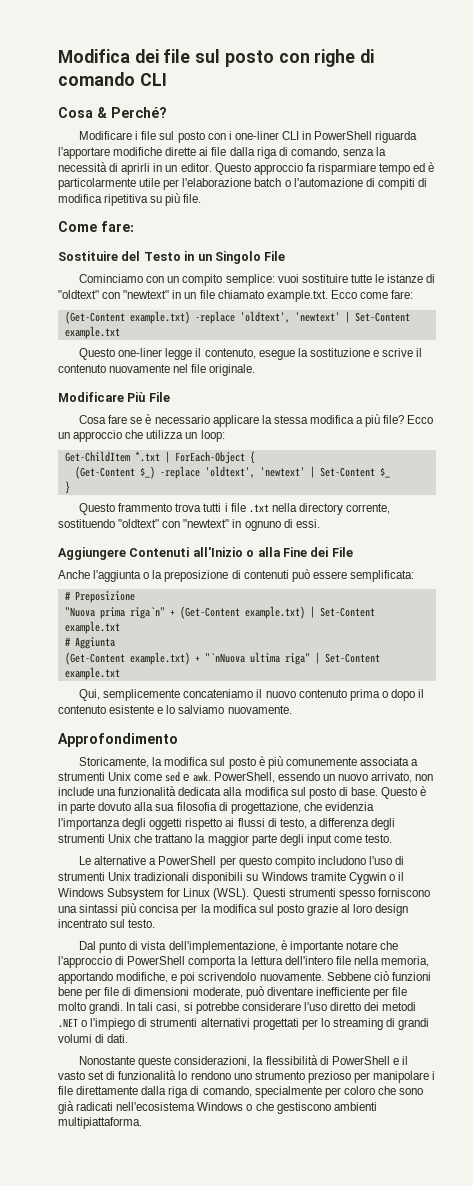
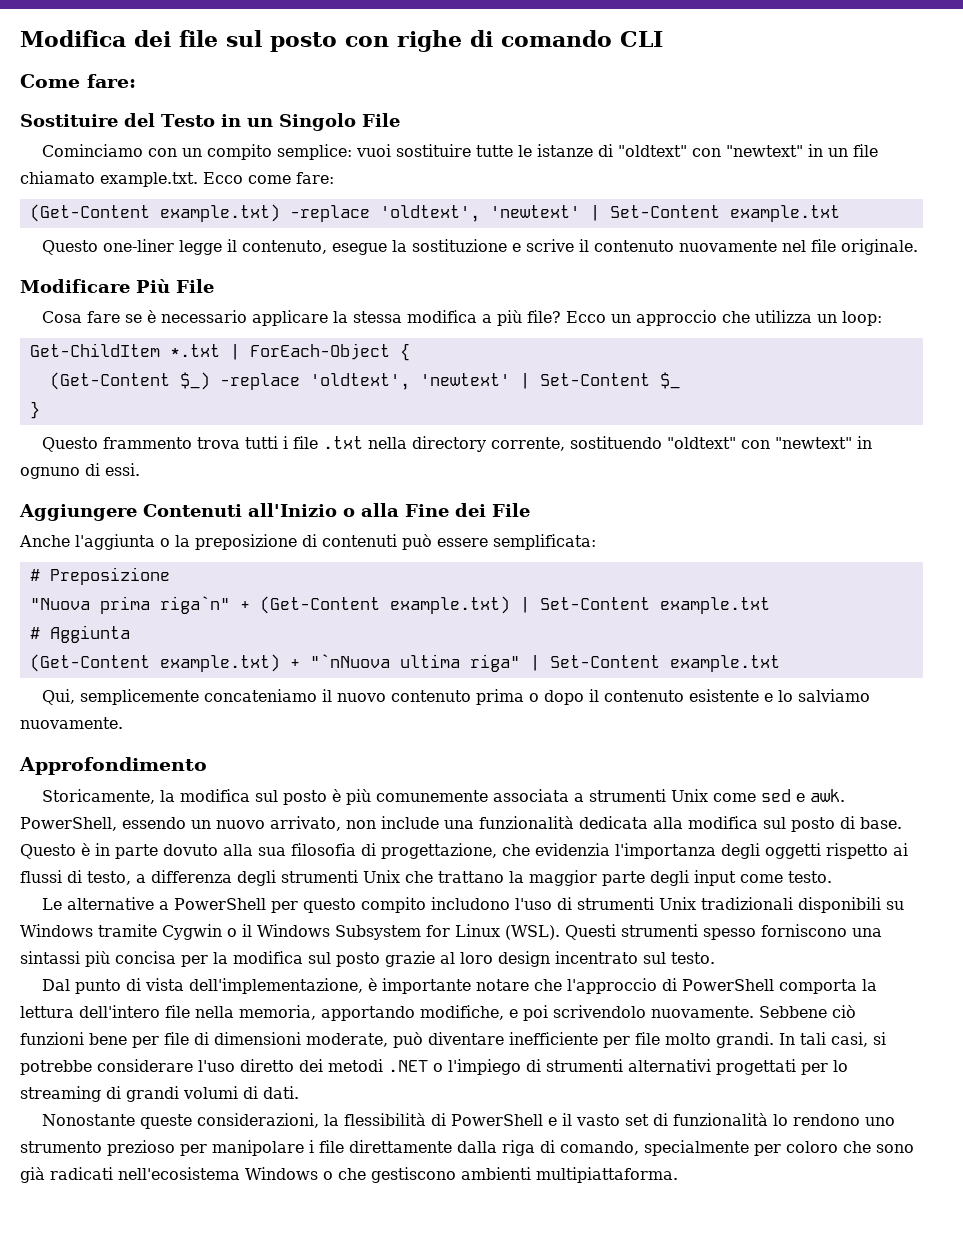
[58,107,167,118] [79,131,418,143] [58,147,387,159] [58,162,435,175] [58,178,427,190] [58,193,202,206] // Cosa & Perché? // Modificare i file sul posto con i one-liner CLI in PowerShell riguarda l'apportare modifiche dirette ai file dalla riga di comando, senza la necessità di aprirli in un editor. Questo approccio fa risparmiare tempo ed è particolarmente utile per l'elaborazione batch o l'automazione di compiti di modifica ripetitiva su più file. -> (663, 39) none

